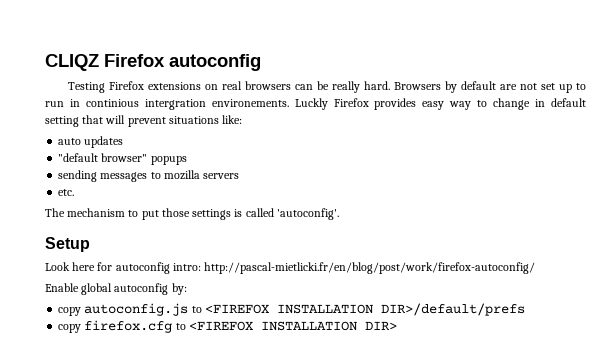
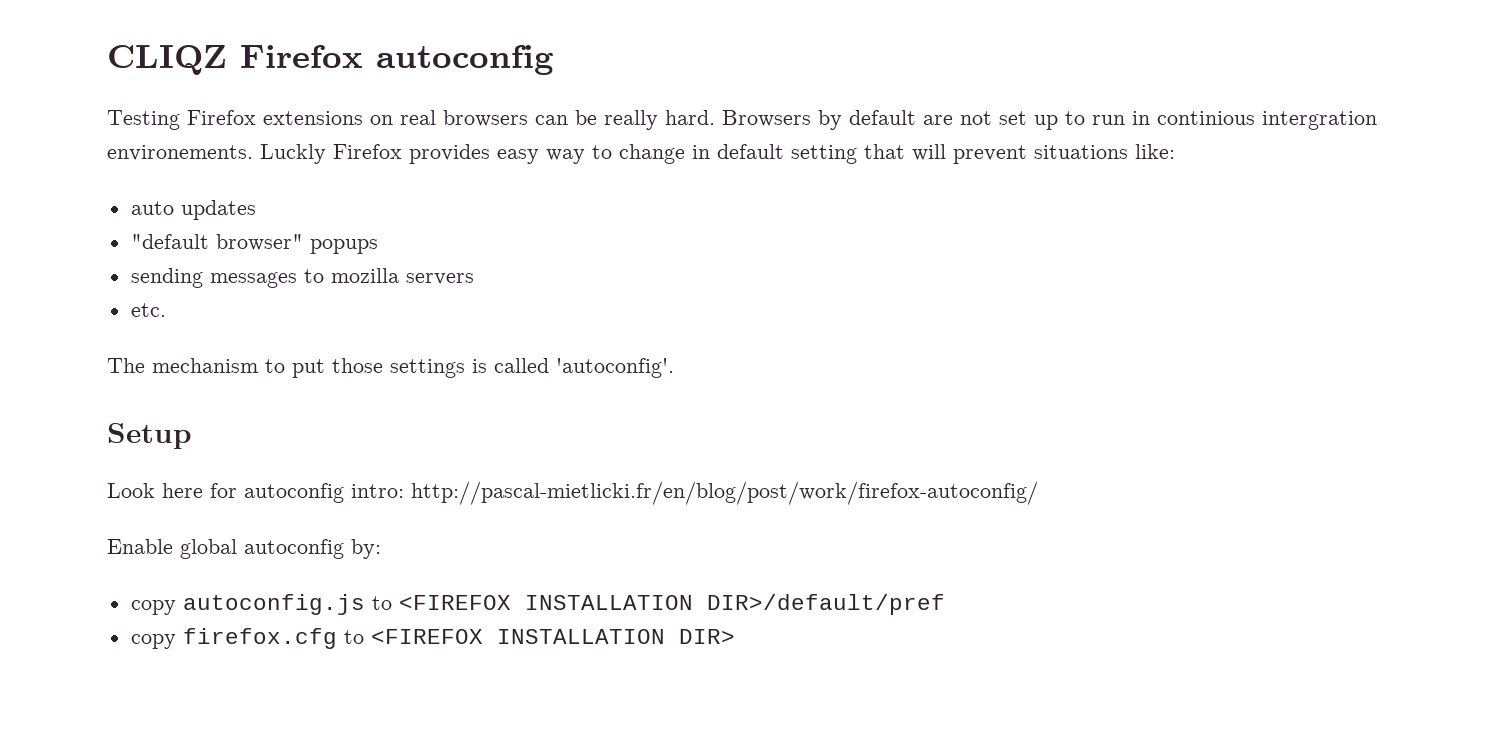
[380,303,525,316] DIR>/default/prefs -> [706,594,945,615] DIR>/default/pref

